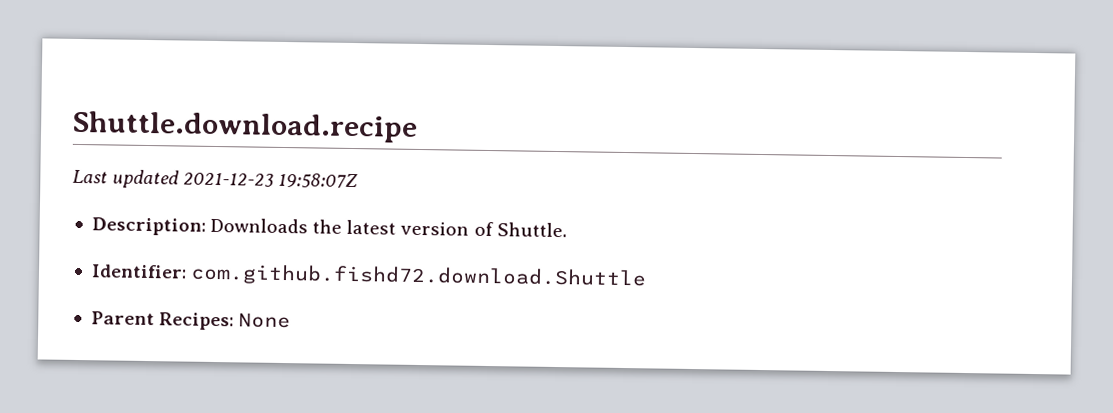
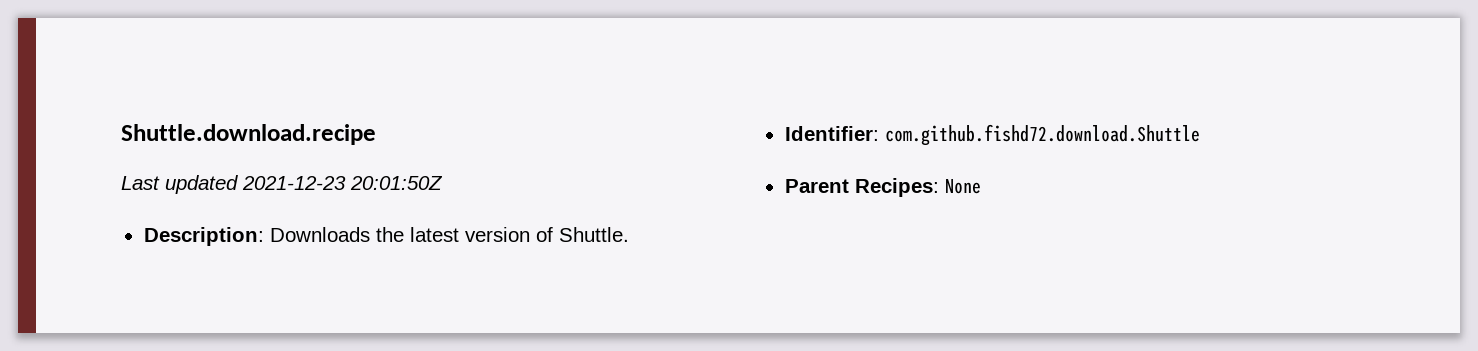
[278,172,359,189] 19:58:07Z -> [350,176,443,190] 20:01:50Z

